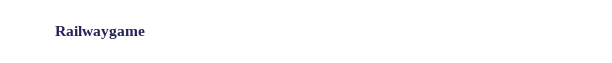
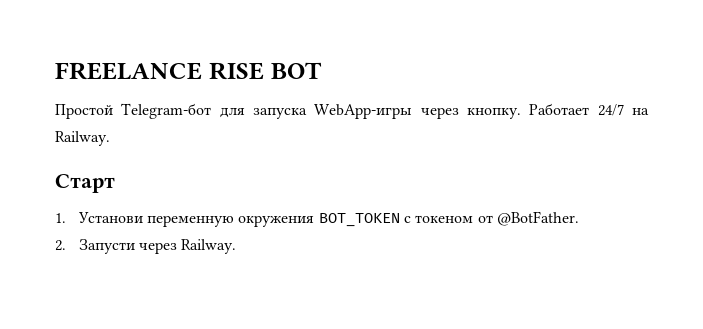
[55,26,145,39] Railwaygame -> [55,62,322,80] [55,103,649,119] [55,131,110,146] [55,174,115,193] [55,211,580,227] [55,239,237,254] FREELANCE RISE BOT // Простой Telegram-бот для запуска WebApp-игры через кнопку. Работает 24/7 на Railway. // Старт // 1. Установи переменную окружения BOT_TOKEN с токеном от @BotFather. // 2. Запусти через Railway.

